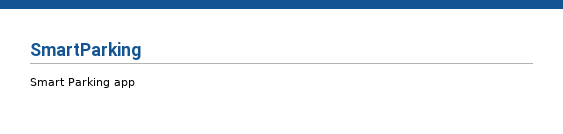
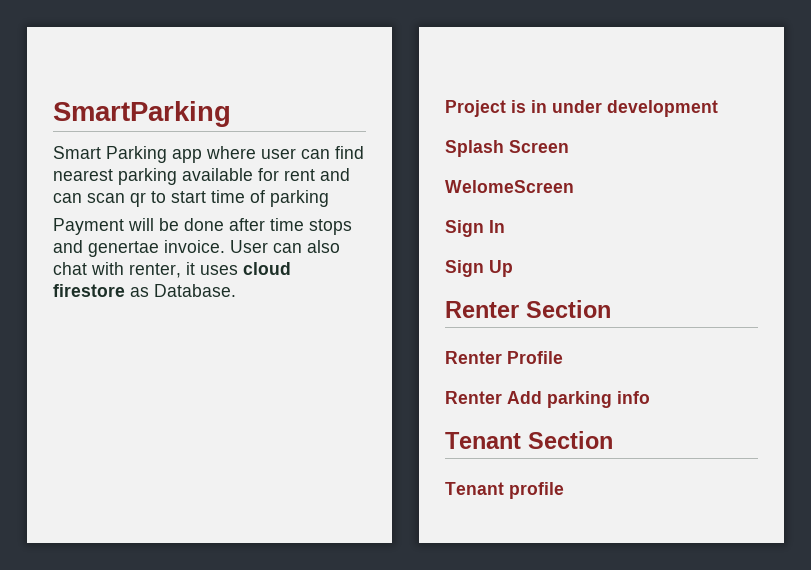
(135, 84) none -> [206,146,364,159] [53,168,350,185] [53,190,329,207] [53,218,352,235] [53,240,340,257] [53,262,291,278] [53,284,236,297] [445,100,718,117] [445,140,569,157] [445,180,574,193] [445,220,505,237] [445,260,513,277] [445,300,611,318] [445,351,563,364] [445,391,650,408] [445,431,613,449] [445,482,564,499] where user can find nearest parking available for rent and can scan qr to start time of parking // Payment will be done after time stops and genertae invoice. User can also chat with renter, it uses cloud firestore as Database. // Project is in under development // Splash Screen // WelomeScreen // Sign In // Sign Up // Renter Section // Renter Profile // Renter Add parking info // Tenant Section // Tenant profile

